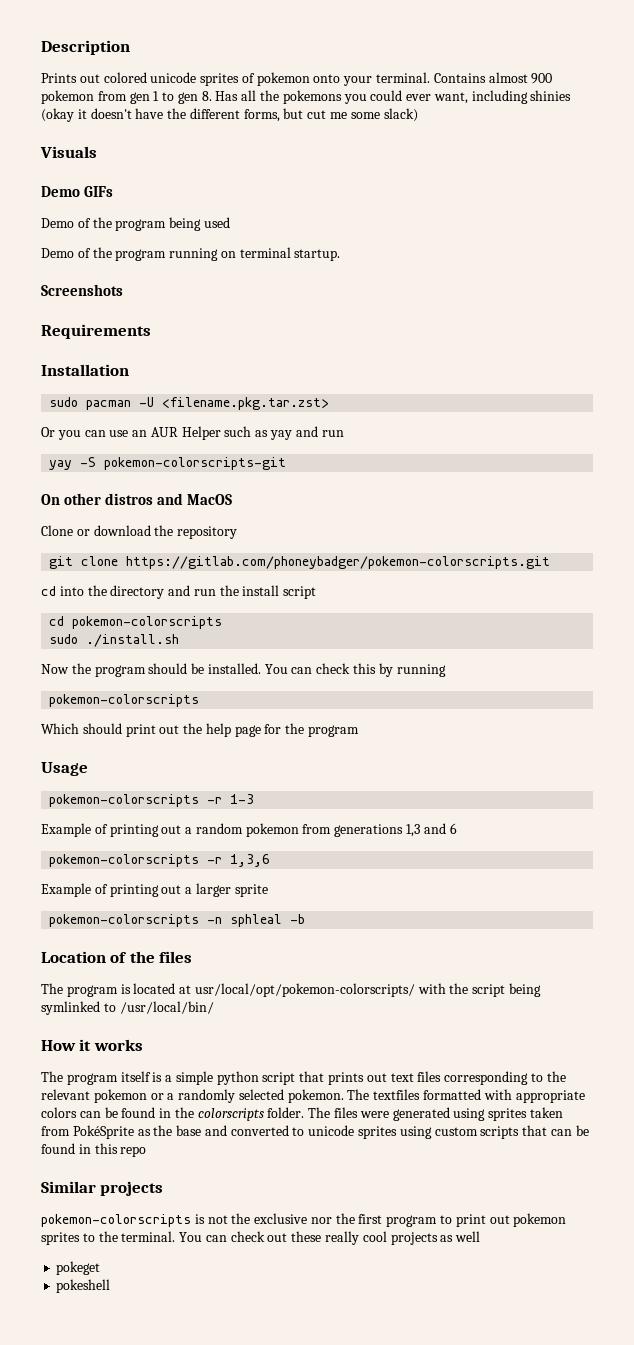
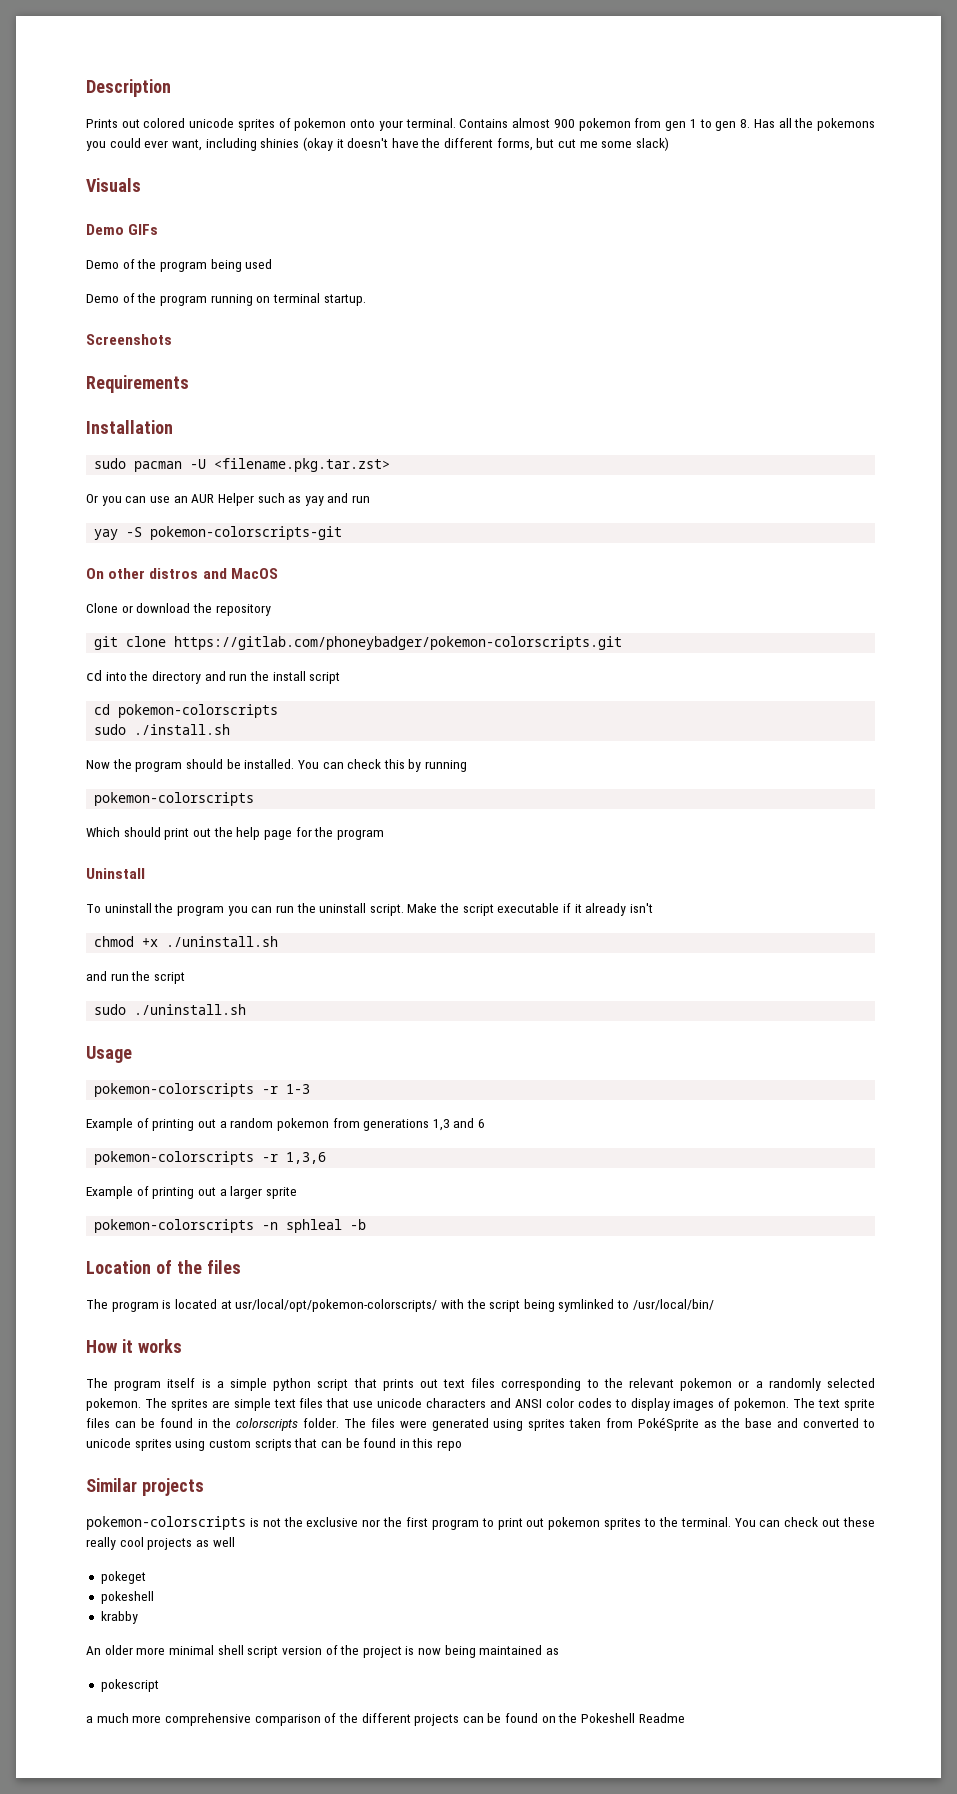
(360, 731) none -> [86,868,145,879] [86,903,653,916] [94,936,279,947] [86,971,185,984] [94,1004,247,1015] // Uninstall // To uninstall the program you can run the uninstall script. Make the script executable if it already isn't // chmod +x ./uninstall.sh // and run the script // sudo ./uninstall.sh
[373,1089,585,1103] [41,1107,77,1118] textfiles formatted with appropriate colors -> [170,1398,875,1411] [86,1418,110,1428] sprites are simple text files that use unicode characters and ANSI color codes to display images of pokemon. The text sprite files
(111, 1286) none -> [100,1611,138,1624] [86,1645,560,1658] [100,1679,159,1692] [86,1713,685,1726] // krabby // An older more minimal shell script version of the project is now being maintained as // pokescript // a much more comprehensive comparison of the different projects can be found on the Pokeshell Readme

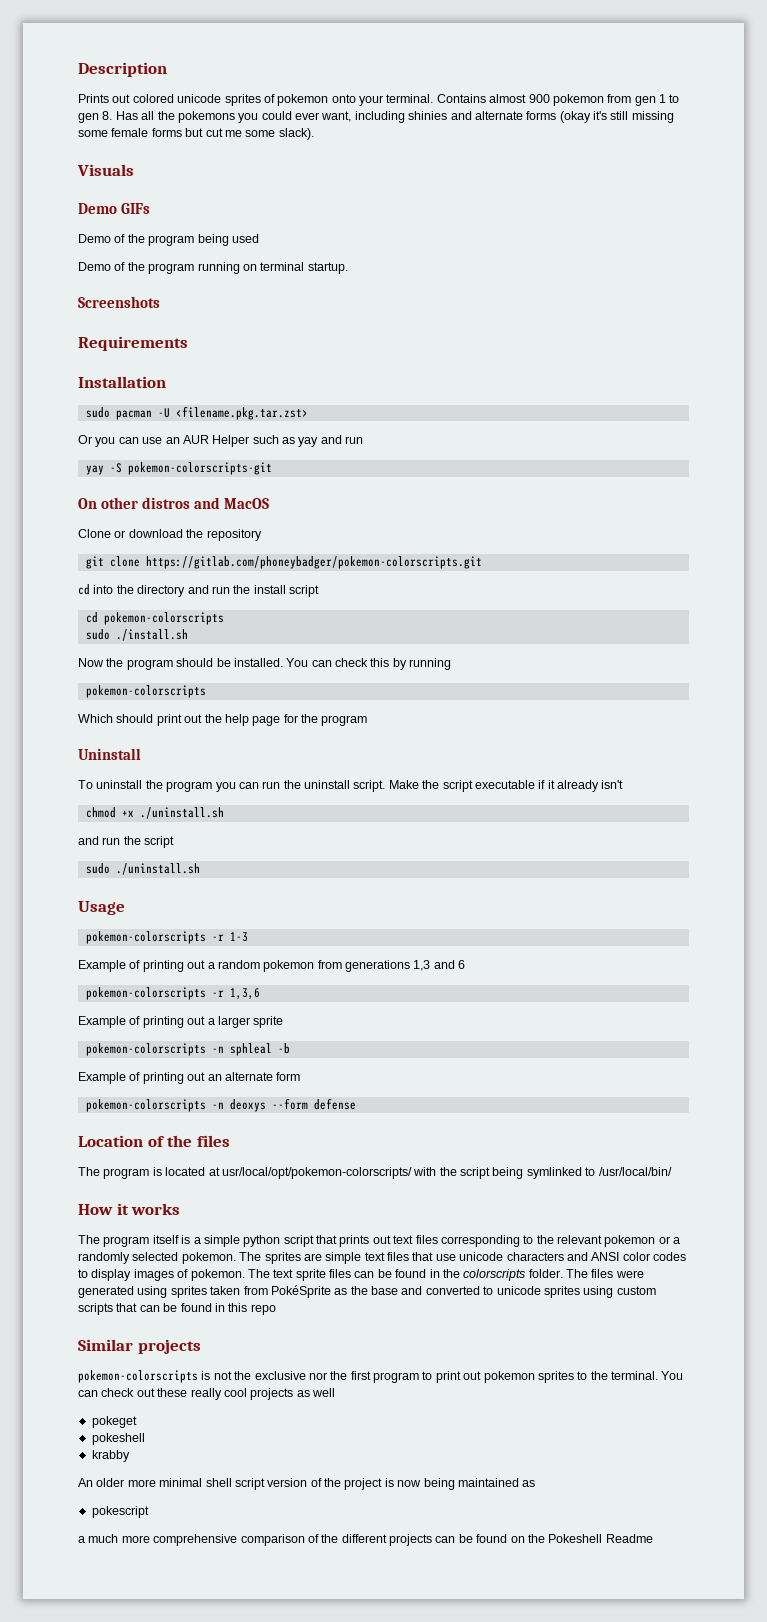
[302,137,533,151] (okay it doesn't have the different forms, -> [450,111,674,123] [78,128,182,137] and alternate forms (okay it's still missing some female forms
[635,137,669,151] slack) -> [278,128,314,140] slack).
(367, 1224) none -> [78,1072,301,1084] [85,1098,356,1112] // Example of printing out an alternate form // pokemon-colorscripts -n deoxys --form defense

